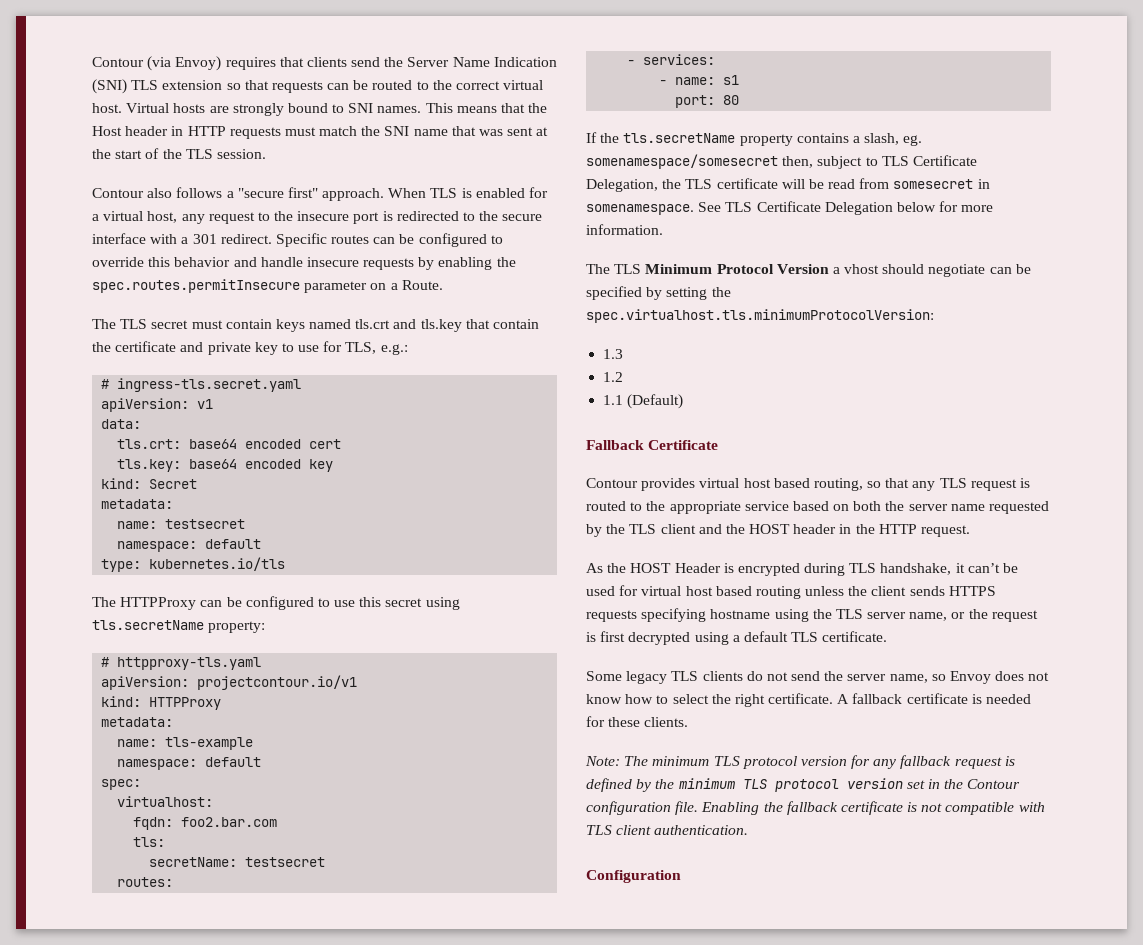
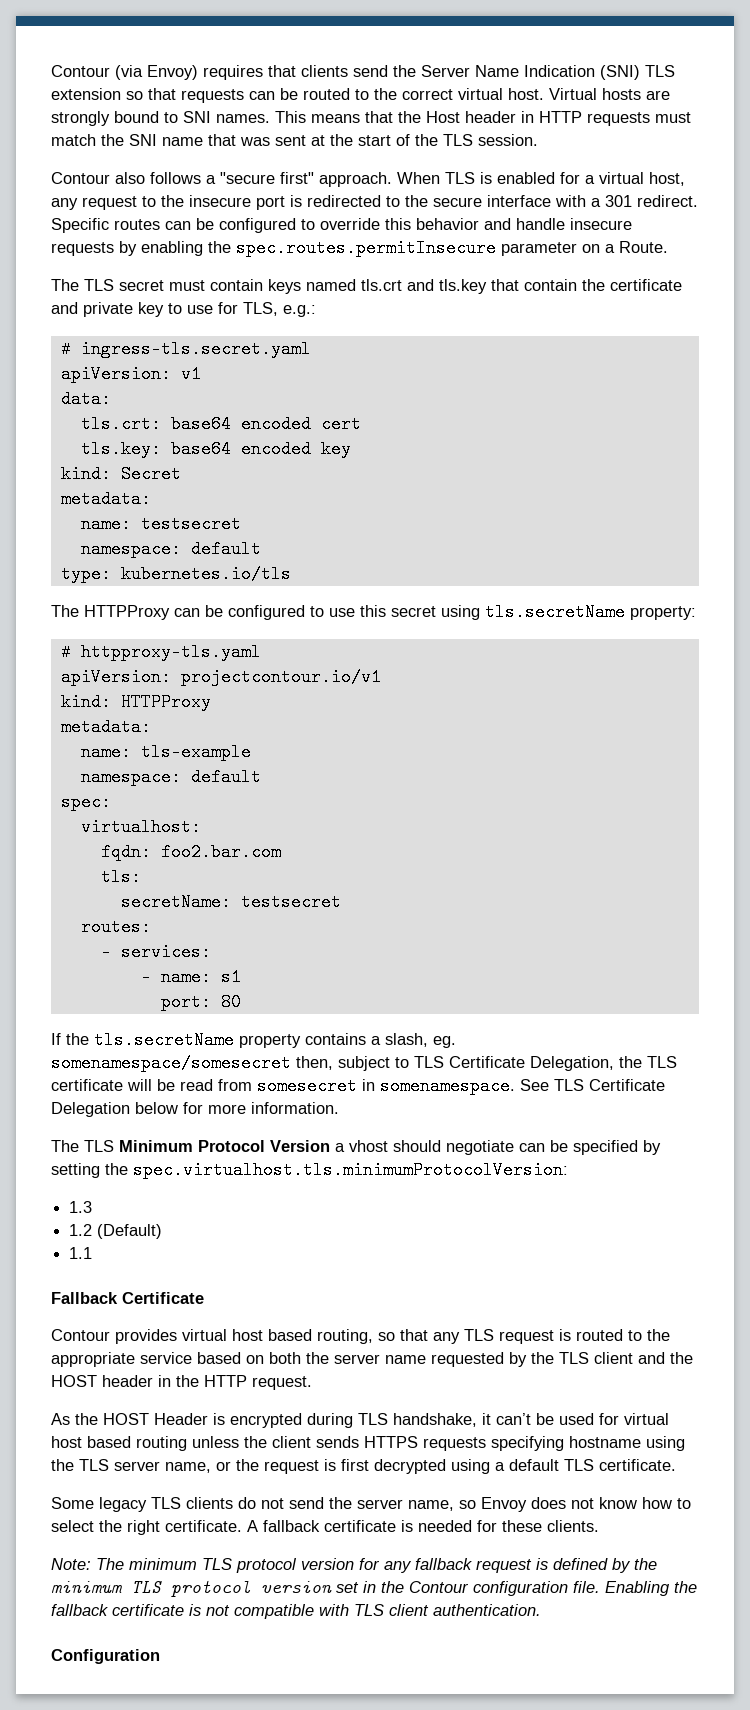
(624, 377) none -> [97,1224,163,1239] (Default)
[627,394,684,409] (Default) -> (93, 1253) none

